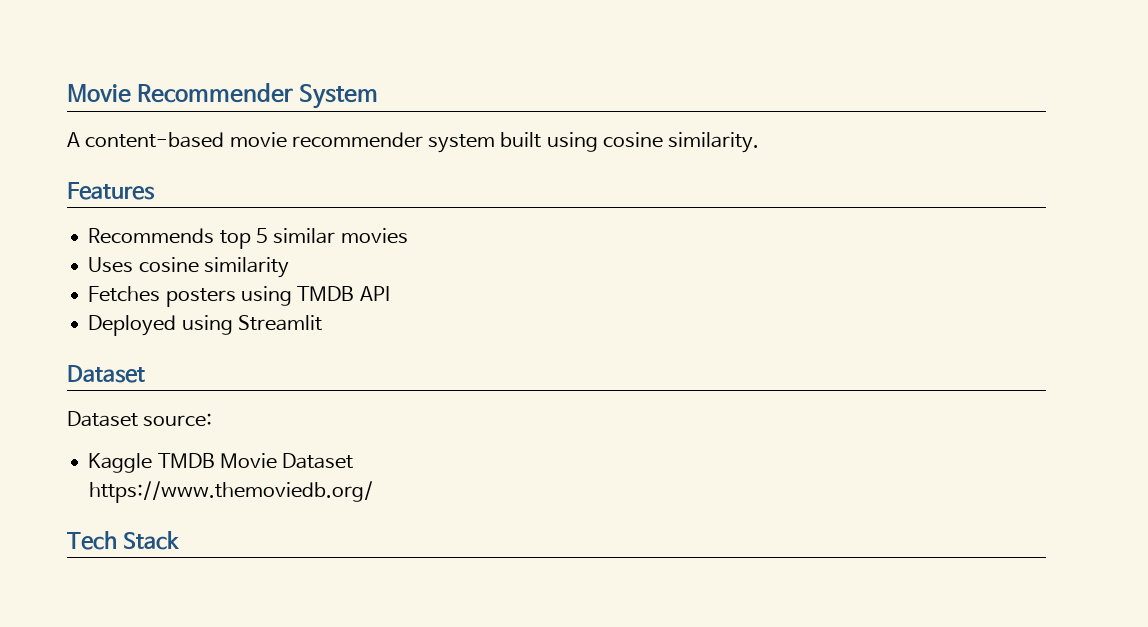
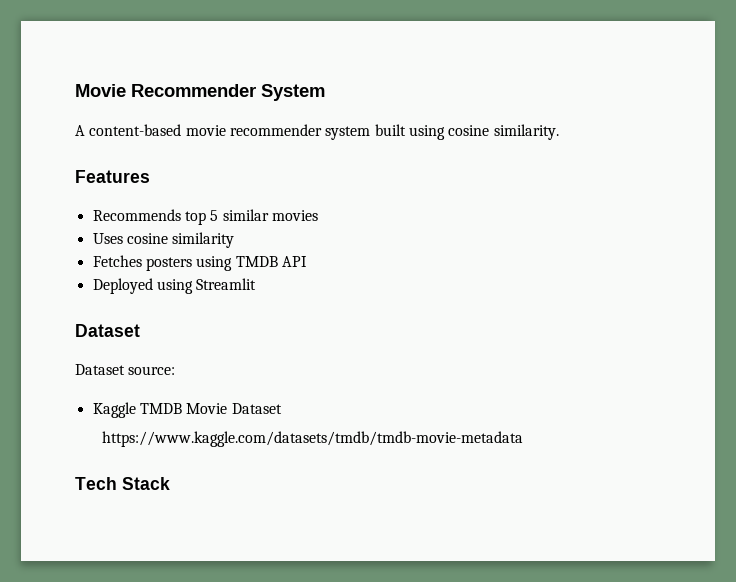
[89,481,374,503] https://www.themoviedb.org/ -> [102,431,524,447] https://www.kaggle.com/datasets/tmdb/tmdb-movie-metadata

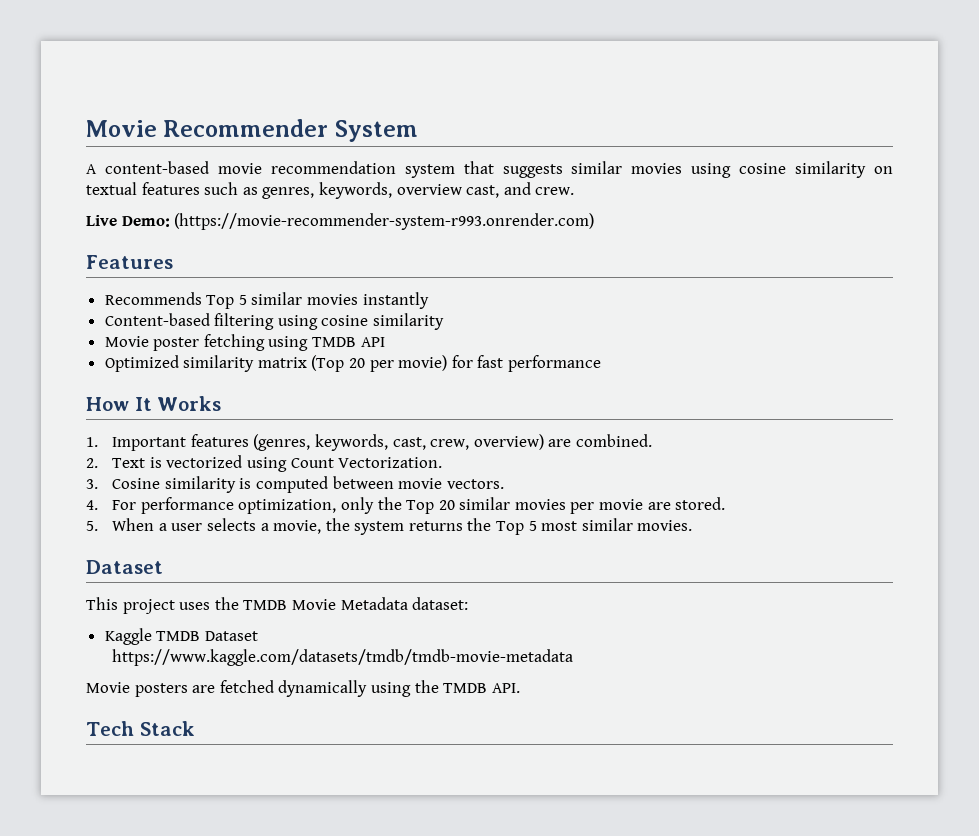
[229,124,559,140] recommender system built using cosine similarity. -> [270,161,893,178] [86,182,575,199] [86,213,595,230] recommendation system that suggests similar movies using cosine similarity on textual features such as genres, keywords, overview cast, and crew. // Live Demo: (https://movie-recommender-system-r993.onrender.com)
[184,211,206,225] top -> [206,295,235,309] Top
[92,233,123,244] // Uses -> [362,292,429,309] [104,313,318,330] instantly // Content-based filtering using
[92,255,192,271] Fetches posters -> [104,334,265,351] Movie poster fetching
[92,278,257,294] [75,324,140,337] [75,364,176,375] Deployed using Streamlit // Dataset // Dataset source: -> [104,355,602,372] [86,396,222,411] [86,434,652,451] [86,455,443,472] [86,476,504,493] [86,497,726,514] [86,518,693,535] [86,560,163,574] [86,597,469,614] Optimized similarity matrix (Top 20 per movie) for fast performance // How It Works // 1. Important features (genres, keywords, cast, crew, overview) are combined. // 2. Text is vectorized using Count Vectorization. // 3. Cosine similarity is computed between movie vectors. // 4. For performance optimization, only the Top 20 similar movies per movie are stored. // 5. When a user selects a movie, the system returns the Top 5 most similar movies. // Dataset // This project uses the TMDB Movie Metadata dataset:
[186,403,228,414] Movie -> (201, 636) none
(524, 439) none -> [86,680,520,697] // Movie posters are fetched dynamically using the TMDB API.

